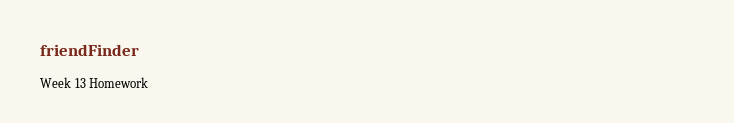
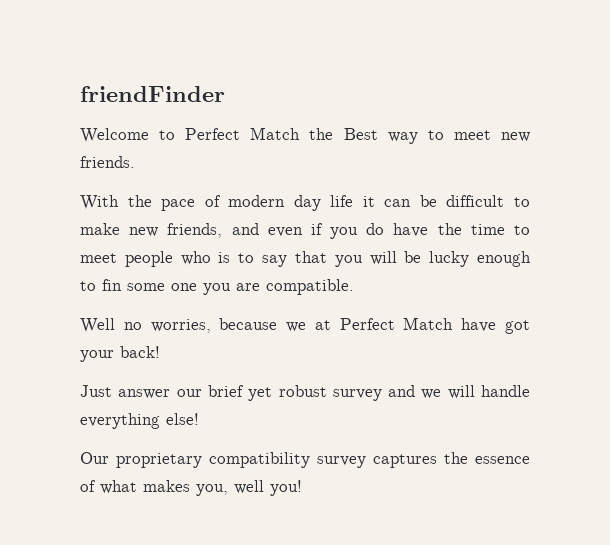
[40,77,149,88] Week 13 Homework -> [80,127,530,144] [80,156,135,168] [80,195,530,211] [80,223,530,239] [80,251,531,267] [80,279,354,295] [80,317,530,334] [80,346,160,362] [80,385,530,401] [80,413,199,429] [80,452,530,468] [80,480,302,496] Welcome to Perfect Match the Best way to meet new friends. // With the pace of modern day life it can be difficult to make new friends, and even if you do have the time to meet people who is to say that you will be lucky enough to fin some one you are compatible. // Well no worries, because we at Perfect Match have got your back! // Just answer our brief yet robust survey and we will handle everything else! // Our proprietary compatibility survey captures the essence of what makes you, well you!

